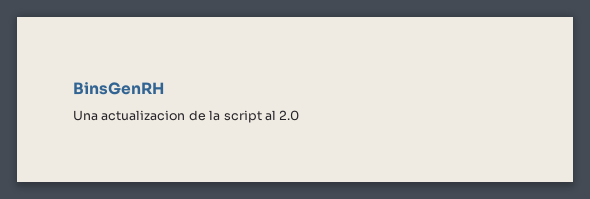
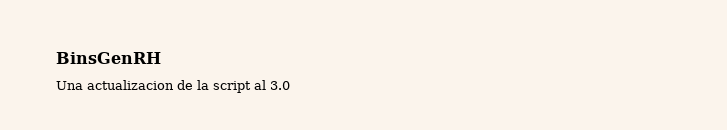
[279,110,300,121] 2.0 -> [270,81,290,90] 3.0

